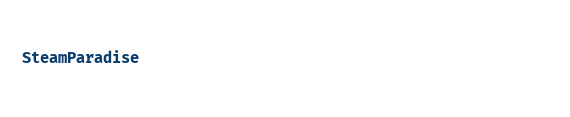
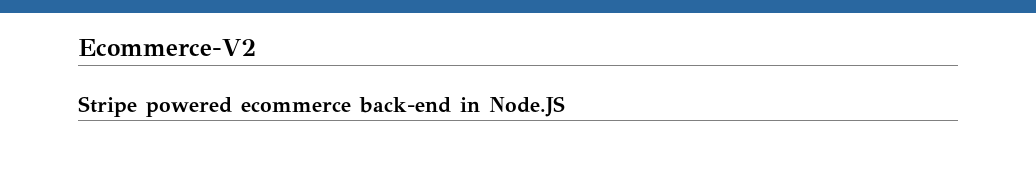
[22,50,139,63] SteamParadise -> [78,39,256,56] [78,96,565,117] Ecommerce-V2 // Stripe powered ecommerce back-end in Node.JS

